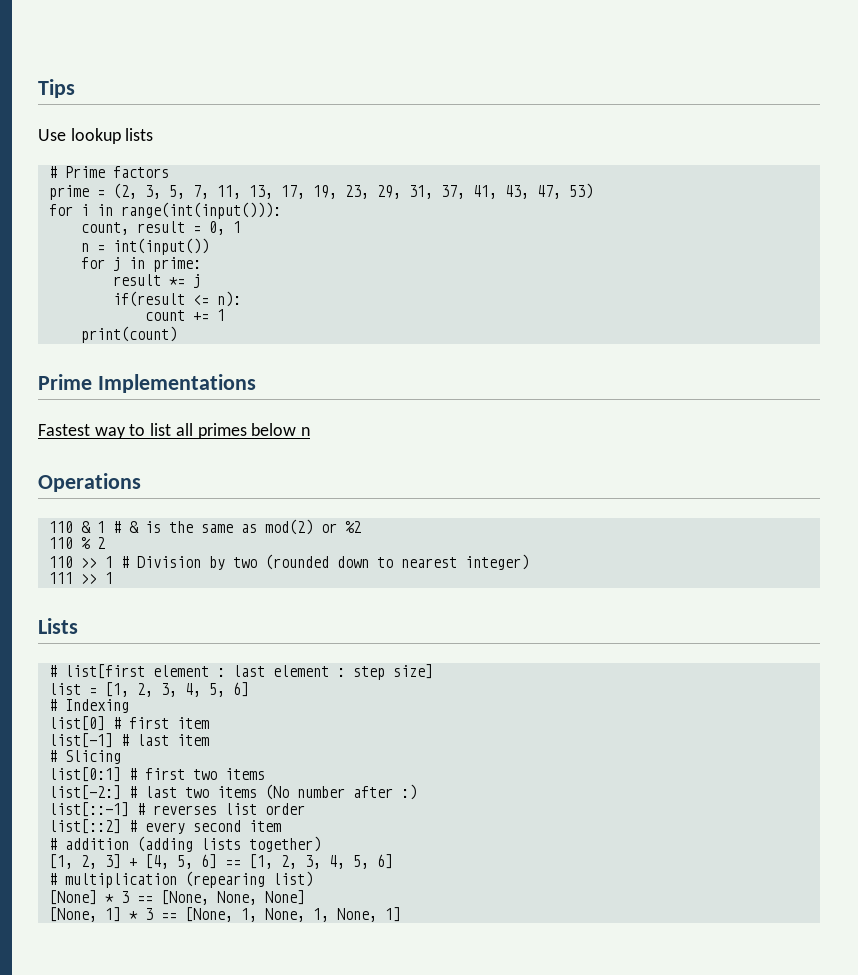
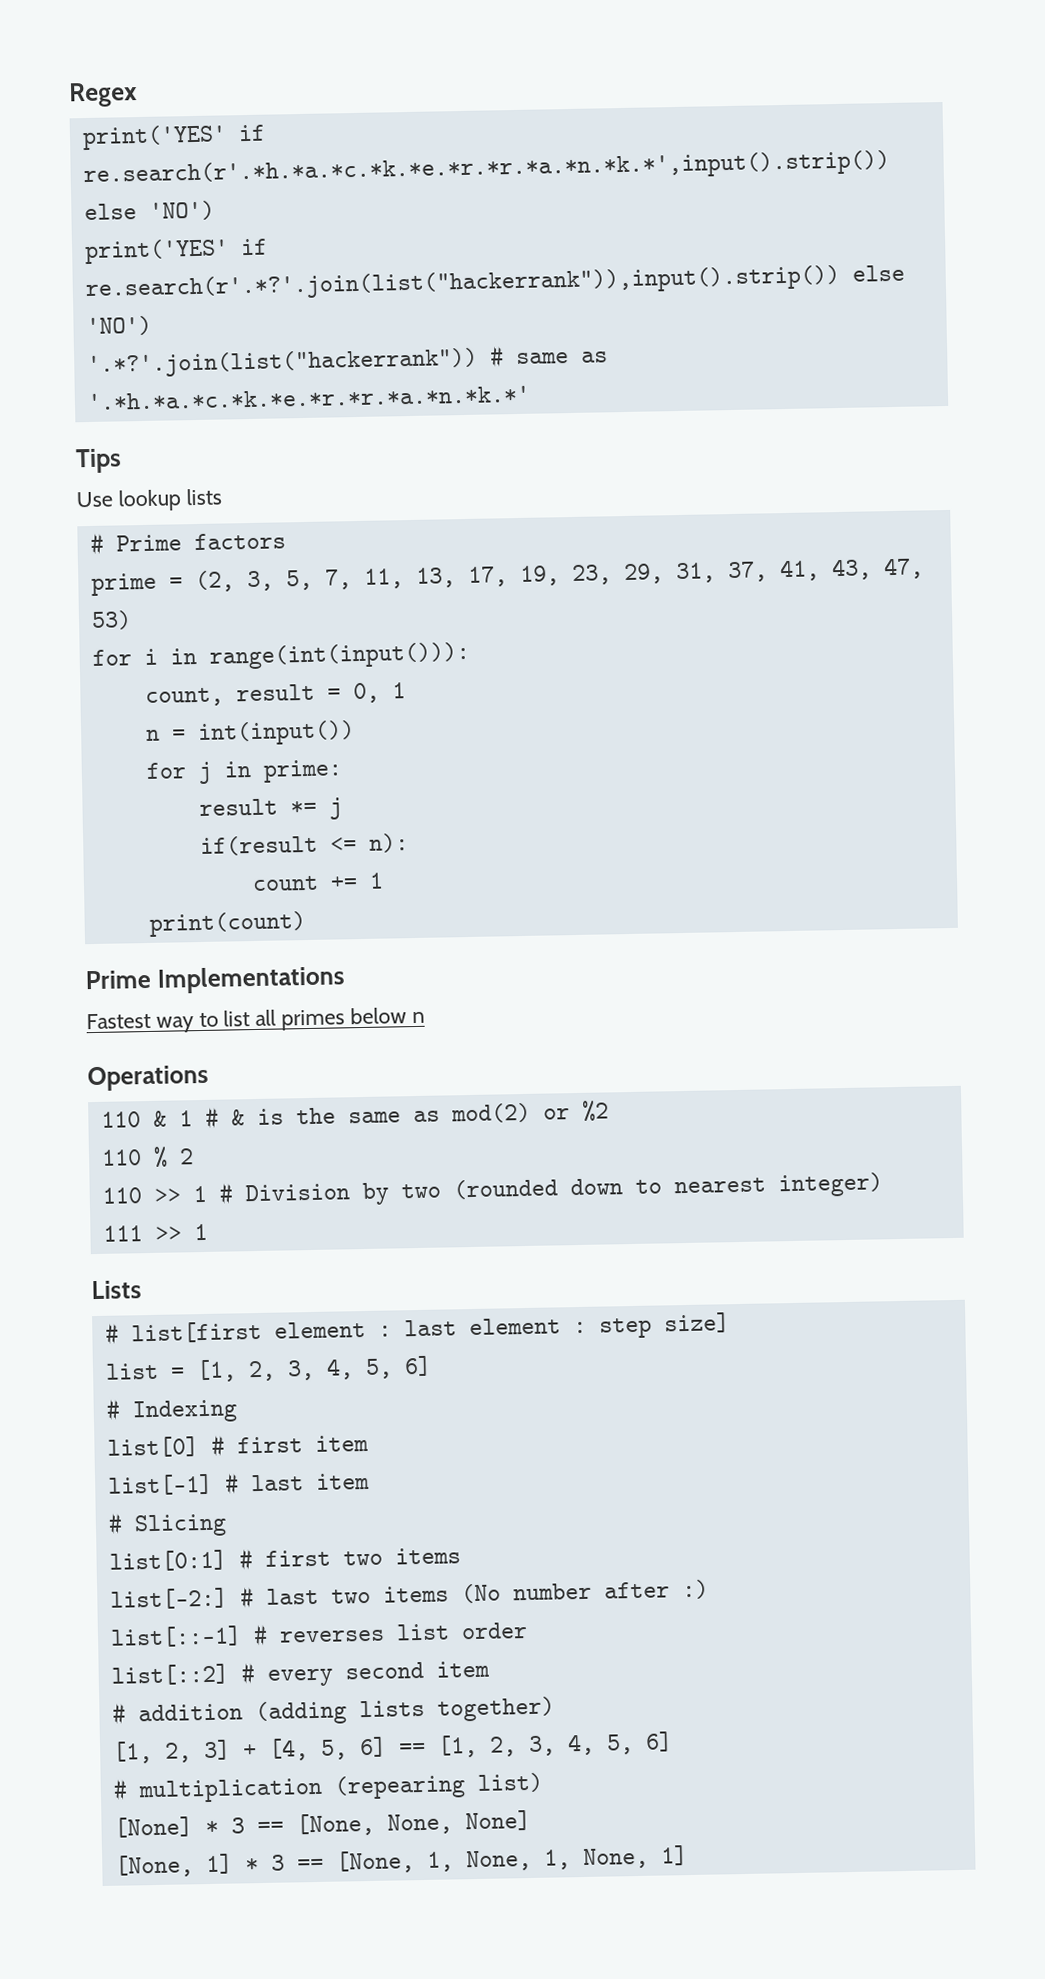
(38, 88) none -> [68,82,138,108] [81,124,266,151] [82,150,890,189] [83,200,215,221] [83,238,268,265] [84,264,905,303] [85,315,152,337] [86,345,608,379] [86,385,531,411] Regex // print('YES' if re.search(r'.*h.*a.*c.*k.*e.*r.*r.*a.*n.*k.*',input().strip()) else 'NO') // print('YES' if re.search(r'.*?'.join(list("hackerrank")),input().strip()) else 'NO') // '.*?'.join(list("hackerrank")) # same as '.*h.*a.*c.*k.*e.*r.*r.*a.*n.*k.*' //

